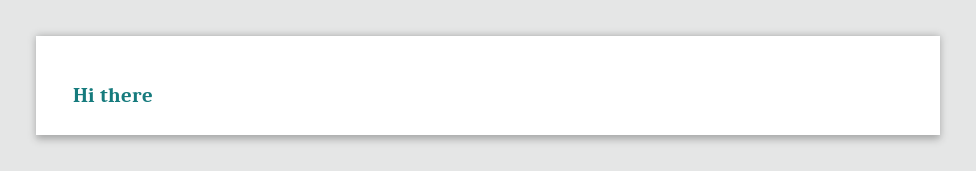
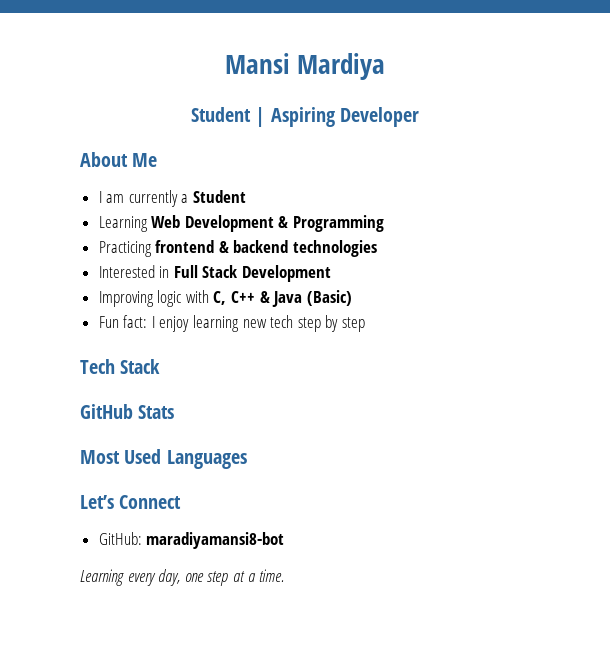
[73,87,153,102] Hi there -> [224,53,386,80] [191,107,419,127] [80,152,158,167] [98,190,247,207] [98,215,385,232] [98,240,378,257] [98,265,332,282] [98,290,352,307] [98,315,366,332] [80,359,161,374] [80,404,175,419] [80,449,247,469] [80,495,182,509] [98,532,285,549] [80,569,285,586] Mansi Mardiya // Student | Aspiring Developer // About Me // I am currently a Student // Learning Web Development & Programming // Practicing frontend & backend technologies // Interested in Full Stack Development // Improving logic with C, C++ & Java (Basic) // Fun fact: I enjoy learning new tech step by step // Tech Stack // GitHub Stats // Most Used Languages // Let’s Connect // GitHub: maradiyamansi8-bot // Learning every day, one step at a time.

